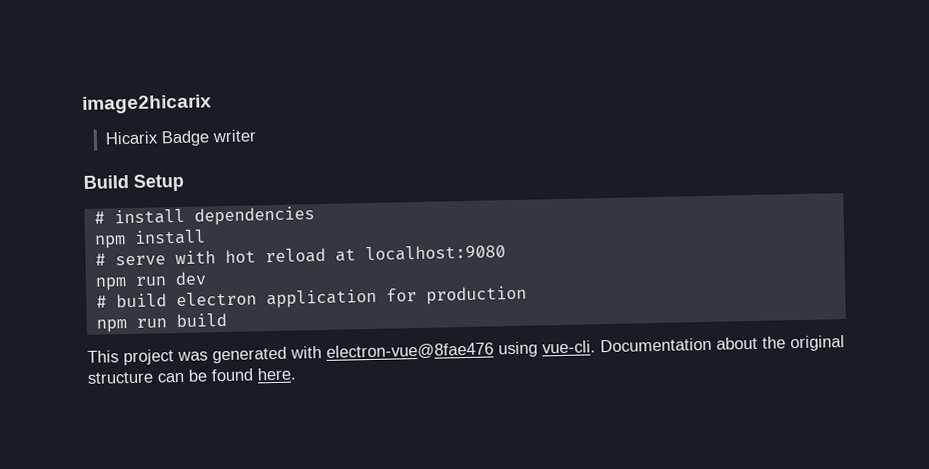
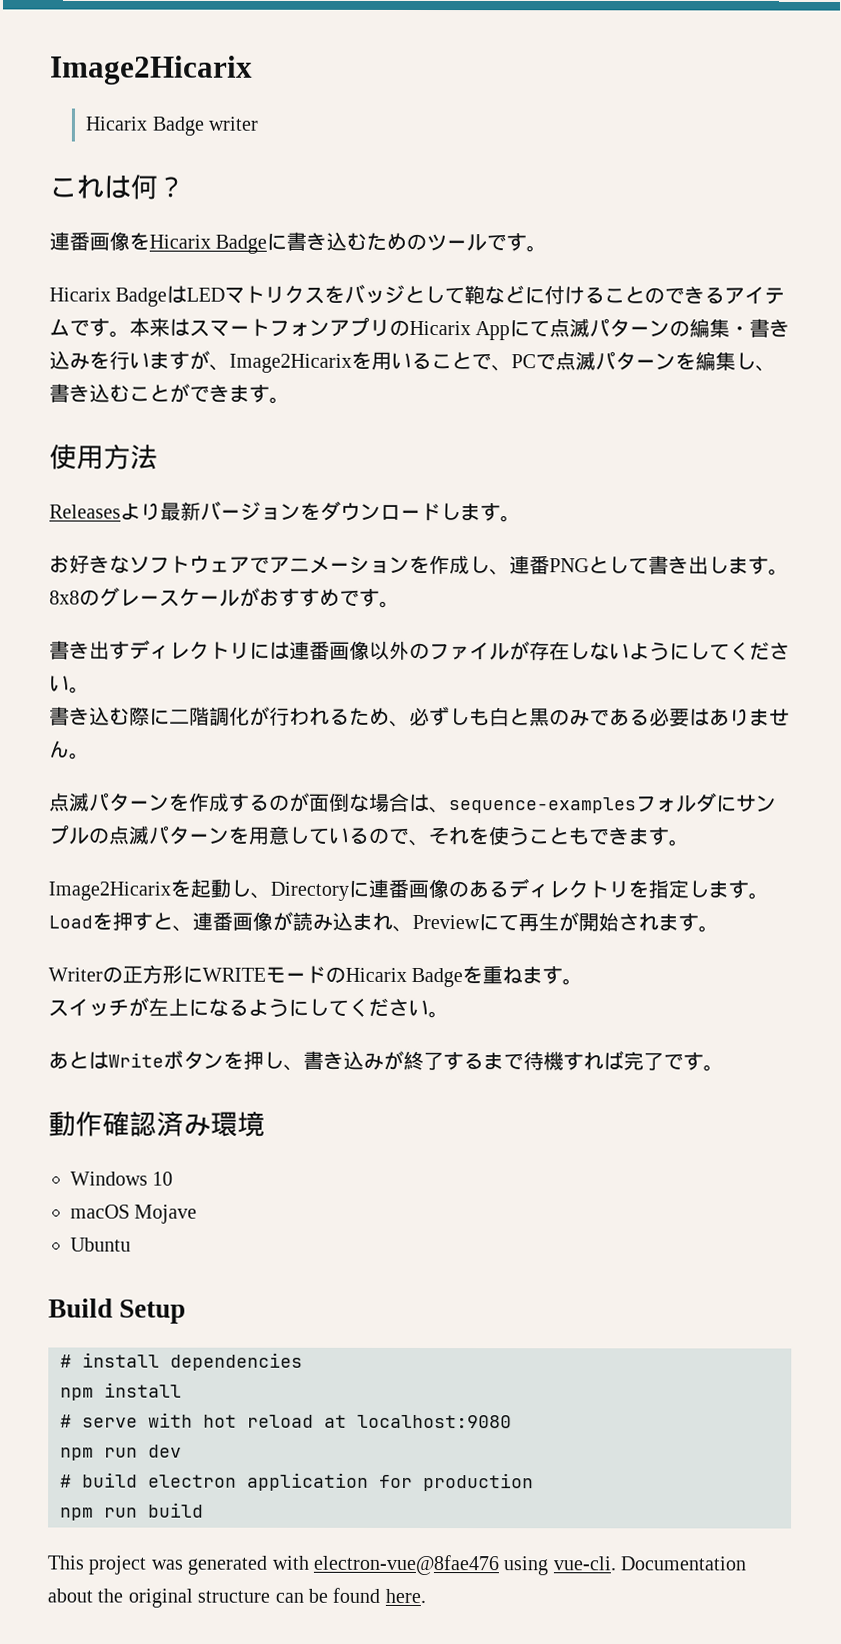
[82,94,212,114] image2hicarix -> [50,55,253,85] Image2Hicarix
(257, 136) none -> [49,174,185,200] [49,231,548,254] [49,283,786,307] [49,316,791,341] [49,350,776,373] [49,383,290,404] [49,444,158,470] [49,500,521,523] [49,554,789,576] [49,587,400,608] [49,639,790,662] [49,675,90,694] [49,706,790,727] [49,740,90,760] [49,792,777,814] [48,824,689,847] [48,878,769,901] [48,911,719,933] [48,964,584,988] [48,997,449,1019] [48,1049,724,1072] [48,1110,265,1137] [70,1171,174,1186] [70,1204,198,1224] [70,1237,131,1252] // これは何？ // 連番画像をHicarix Badgeに書き込むためのツールです。 // Hicarix BadgeはLEDマトリクスをバッジとして鞄などに付けることのできるアイテムです。本来はスマートフォンアプリのHicarix Appにて点滅パターンの編集・書き込みを行いますが、Image2Hicarixを用いることで、PCで点滅パターンを編集し、書き込むことができます。 // 使用方法 // Releasesより最新バージョンをダウンロードします。 // お好きなソフトウェアでアニメーションを作成し、連番PNGとして書き出します。8x8のグレースケールがおすすめです。 // 書き出すディレクトリには連番画像以外のファイルが存在しないようにしてください。 // 書き込む際に二階調化が行われるため、必ずしも白と黒のみである必要はありません。 // 点滅パターンを作成するのが面倒な場合は、sequence-examplesフォルダにサンプルの点滅パターンを用意しているので、それを使うこともできます。 // Image2Hicarixを起動し、Directoryに連番画像のあるディレクトリを指定します。Loadを押すと、連番画像が読み込まれ、Previewにて再生が開始されます。 // Writerの正方形にWRITEモードのHicarix Badgeを重ねます。 // スイッチが左上になるようにしてください。 // あとはWriteボタンを押し、書き込みが終了するまで待機すれば完了です。 // 動作確認済み環境 // Windows 10 // macOS Mojave // Ubuntu

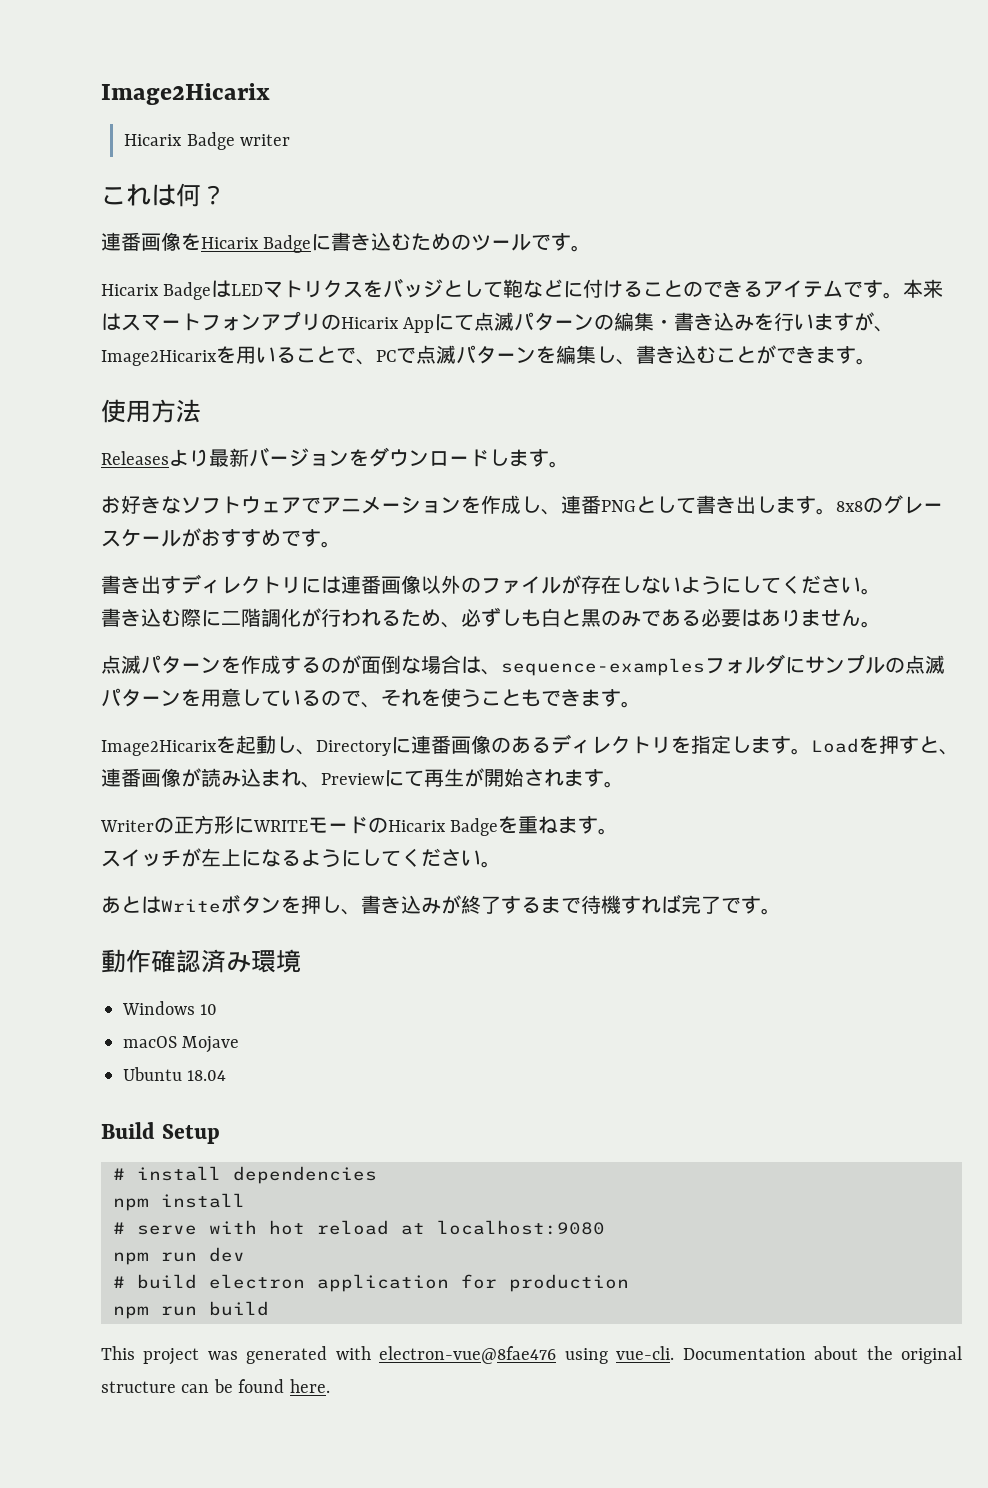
(131, 1244) none -> [187,1070,227,1081] 18.04

